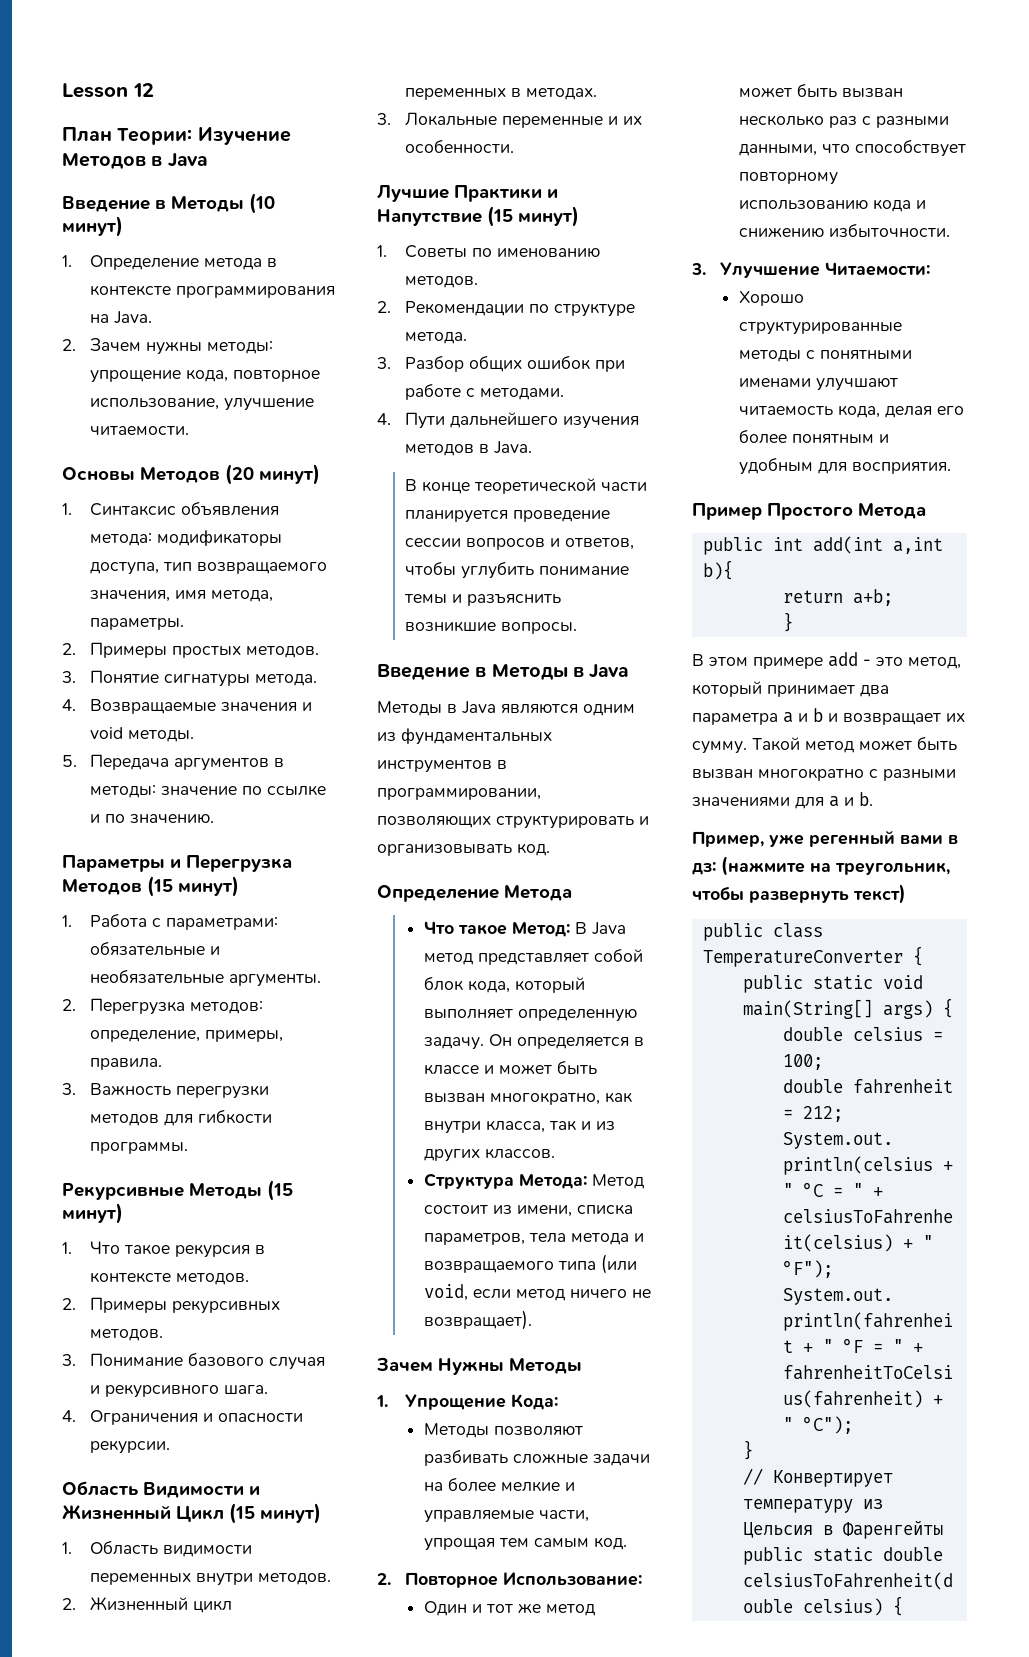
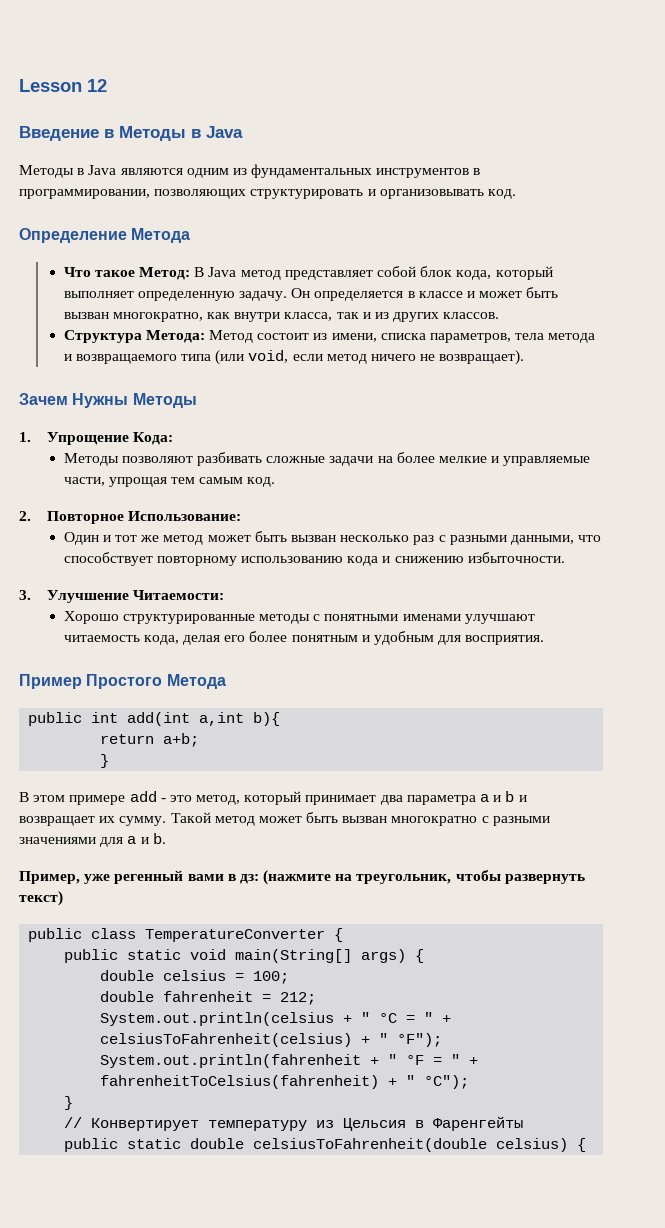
[62,126,291,145] [62,153,207,169] [62,193,275,214] [62,216,123,237] [62,255,277,270] [89,285,335,298] [89,311,152,324] [62,338,273,355] [89,369,320,383] [89,398,314,411] [89,426,189,435] [62,464,320,485] [62,501,279,516] [89,530,282,546] [89,562,327,575] [89,590,273,602] [89,618,184,630] [62,642,319,658] [62,670,317,687] [62,699,312,714] [89,727,194,742] [62,754,284,771] [89,785,326,798] [89,814,214,823] [62,855,292,872] [62,876,239,897] [62,913,278,930] [89,941,220,956] [89,969,321,987] [62,998,263,1015] [89,1030,283,1042] [89,1058,162,1070] [62,1083,269,1099] [89,1109,272,1126] [89,1142,188,1154] [62,1180,293,1201] [62,1203,123,1224] [62,1241,265,1258] [89,1272,249,1285] [62,1297,280,1314] [89,1329,163,1341] [62,1352,325,1370] [89,1384,268,1398] [62,1410,303,1425] [89,1440,170,1454] [62,1481,260,1498] [62,1503,321,1524] [62,1540,252,1557] [89,1573,331,1586] [62,1596,232,1613] [404,88,597,100] [377,112,642,128] [404,139,514,153] [377,185,558,202] [377,206,579,227] [377,245,600,258] [404,276,478,288] [377,301,635,317] [404,332,467,344] [377,355,625,372] [404,383,564,400] [377,412,639,429] [404,441,532,456] [404,478,647,494] [404,510,610,523] [404,538,634,550] [404,561,629,579] [403,594,561,606] [404,621,577,634] // План Теории: Изучение Методов в Java // Введение в Методы (10 минут) // 1. Определение метода в контексте программирования на Java. // 2. Зачем нужны методы: упрощение кода, повторное использование, улучшение читаемости. // Основы Методов (20 минут) // 1. Синтаксис объявления метода: модификаторы доступа, тип возвращаемого значения, имя метода, параметры. // 2. Примеры простых методов. // 3. Понятие сигнатуры метода. // 4. Возвращаемые значения и void методы. // 5. Передача аргументов в методы: значение по ссылке и по значению. // Параметры и Перегрузка Методов (15 минут) // 1. Работа с параметрами: обязательные и необязательные аргументы. // 2. Перегрузка методов: определение, примеры, правила. // 3. Важность перегрузки методов для гибкости программы. // Рекурсивные Методы (15 минут) // 1. Что такое рекурсия в контексте методов. // 2. Примеры рекурсивных методов. // 3. Понимание базового случая и рекурсивного шага. // 4. Ограничения и опасности рекурсии. // Область Видимости и Жизненный Цикл (15 минут) // 1. Область видимости переменных внутри методов. // 2. Жизненный цикл переменных в методах. // 3. Локальные переменные и их особенности. // Лучшие Практики и Напутствие (15 минут) // 1. Советы по именованию методов. // 2. Рекомендации по структуре метода. // 3. Разбор общих ошибок при работе с методами. // 4. Пути дальнейшего изучения методов в Java. // В конце теоретической части планируется проведение сессии вопросов и ответов, чтобы углубить понимание темы и разъяснить возникшие вопросы. -> (107, 85) none

